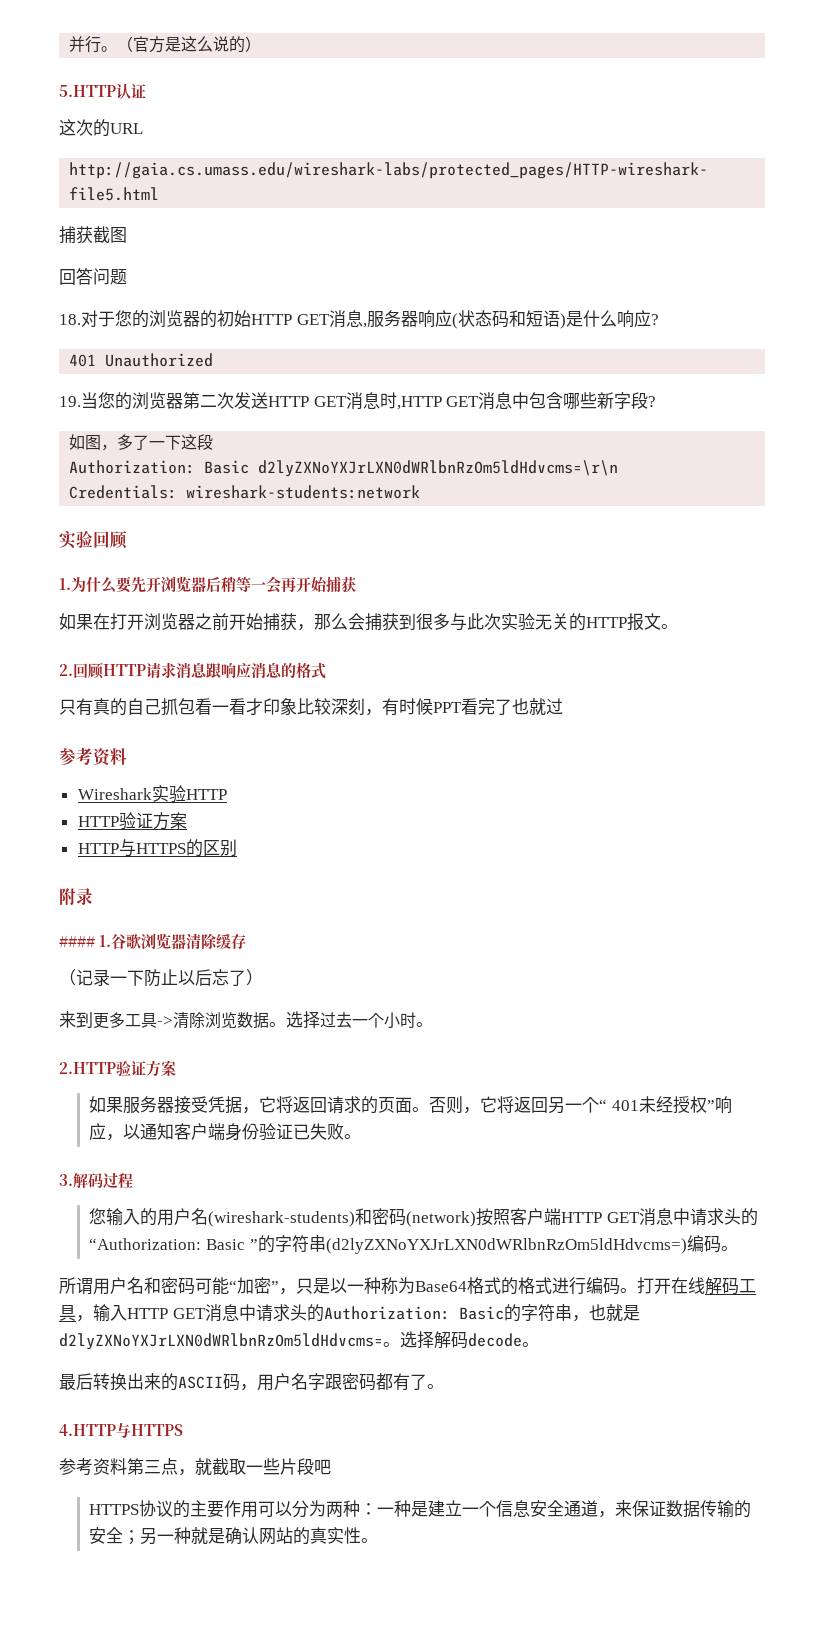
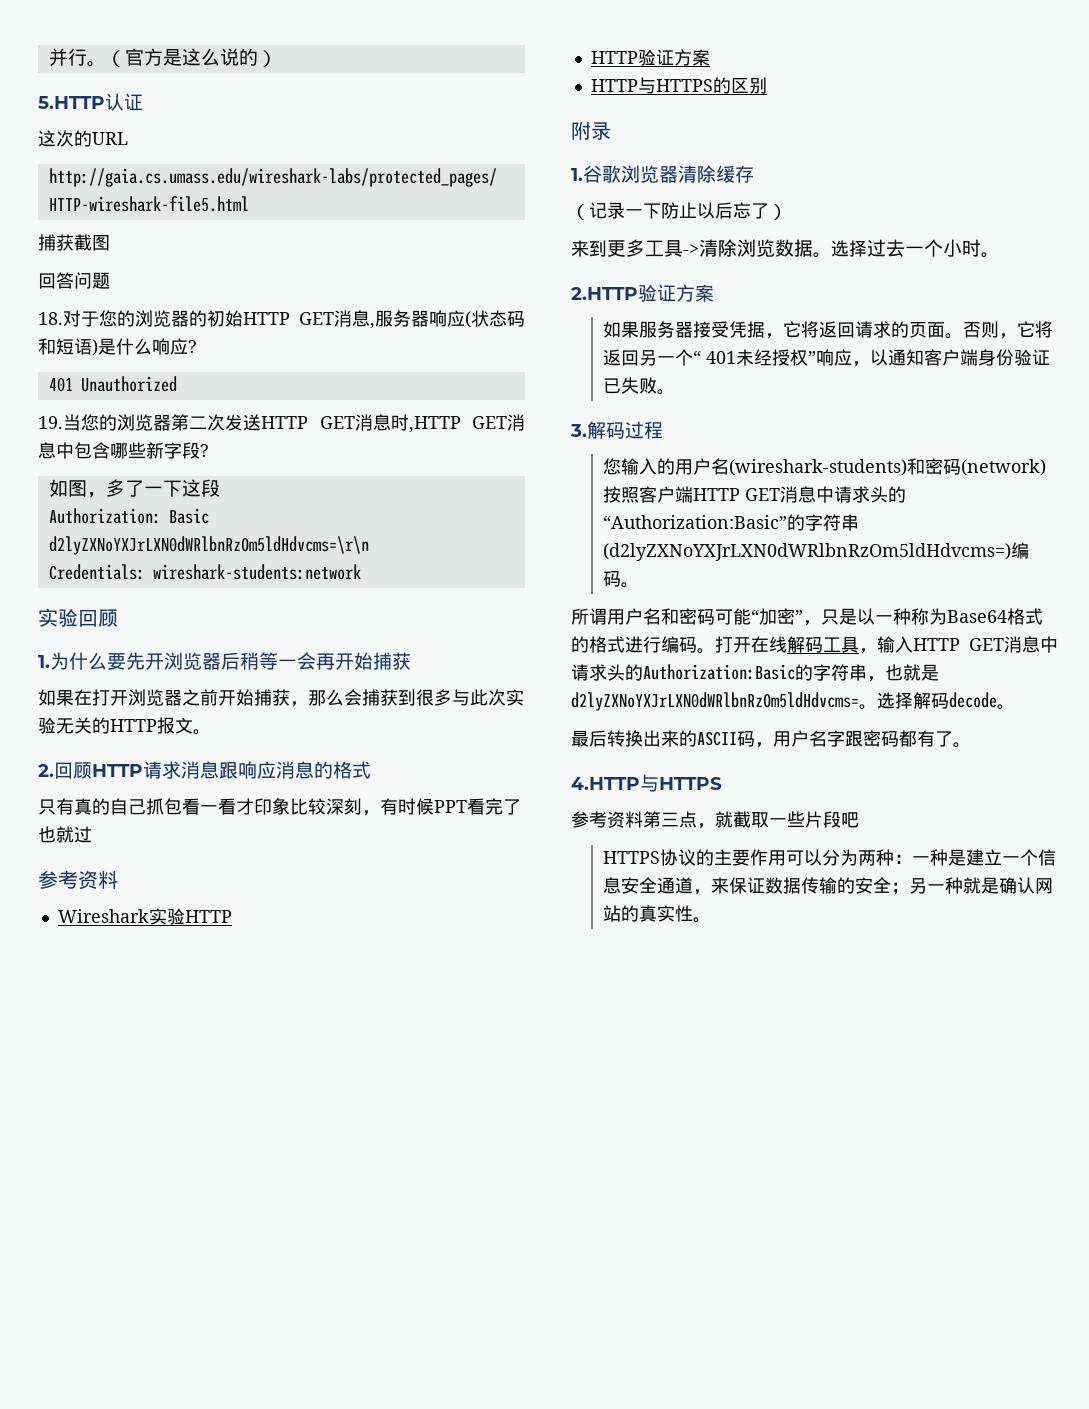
[59,936,95,947] #### -> (611, 131) none
[89,1238,258,1250] “Authorization: Basic ” -> [603,515,788,529] “Authorization:Basic”
[323,1306,504,1320] Authorization: Basic -> [643,664,795,680] Authorization:Basic

